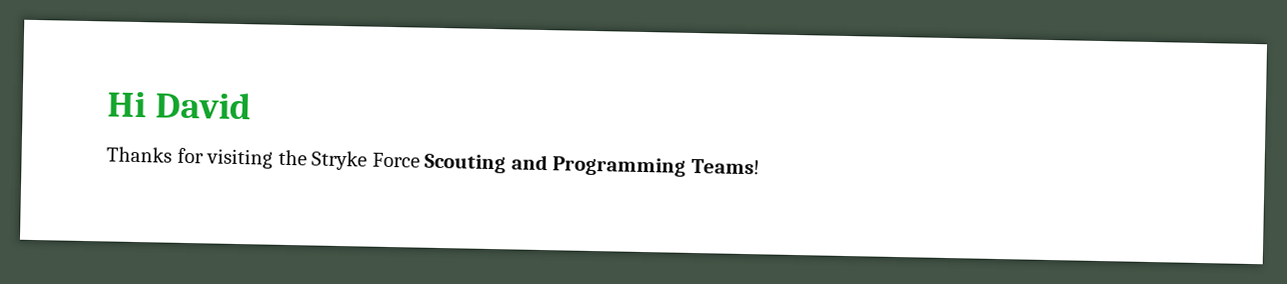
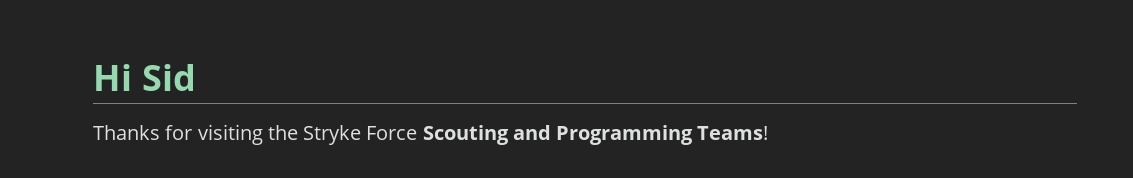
[154,91,251,120] David -> [141,64,196,91] Sid

